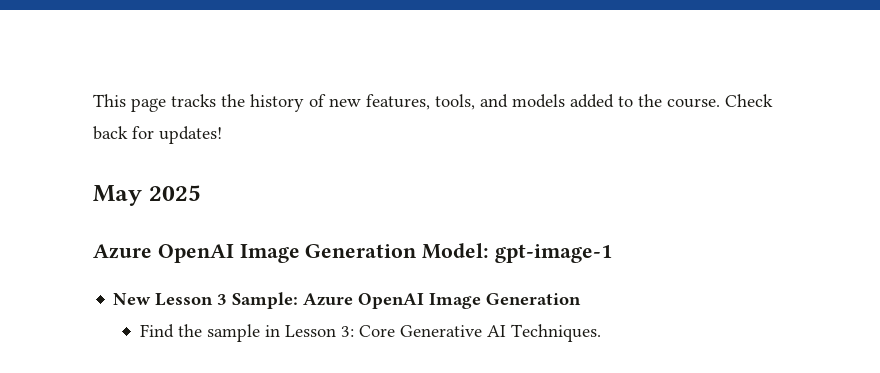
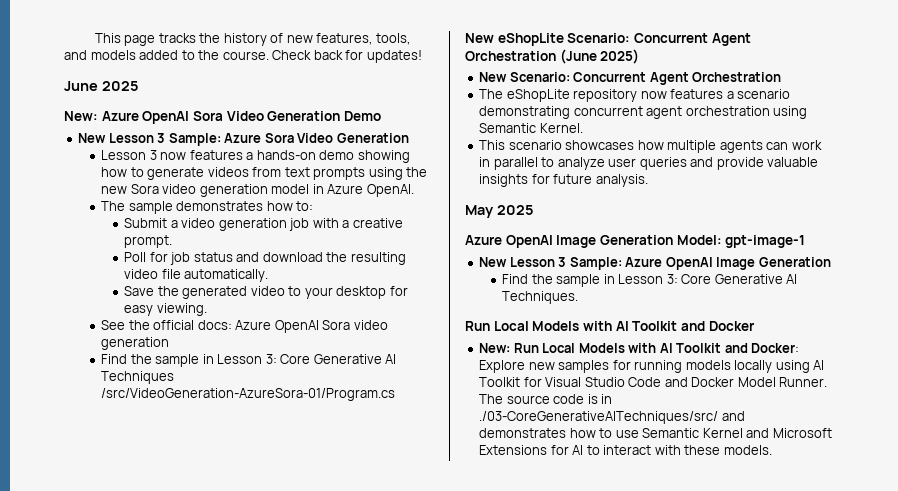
(222, 135) none -> [64,81,139,91] [64,111,381,124] [78,133,409,146] [101,150,410,163] [101,167,428,180] [101,184,414,197] [101,201,314,214] [124,218,403,231] [124,235,173,248] [124,252,406,265] [124,269,269,282] [124,286,408,299] [124,303,207,316] [101,320,388,333] [101,337,170,350] [101,354,397,367] [101,371,175,384] [101,388,396,401] [465,33,751,46] [465,49,640,64] [479,72,782,85] [479,89,791,102] [479,106,808,119] [479,123,583,133] [479,140,822,153] [479,157,819,170] [479,174,648,187] // June 2025 // New: Azure OpenAI Sora Video Generation Demo // New Lesson 3 Sample: Azure Sora Video Generation // Lesson 3 now features a hands-on demo showing how to generate videos from text prompts using the new Sora video generation model in Azure OpenAI. // The sample demonstrates how to: // Submit a video generation job with a creative prompt. // Poll for job status and download the resulting video file automatically. // Save the generated video to your desktop for easy viewing. // See the official docs: Azure OpenAI Sora video generation // Find the sample in Lesson 3: Core Generative AI Techniques /src/VideoGeneration-AzureSora-01/Program.cs // New eShopLite Scenario: Concurrent Agent Orchestration (June 2025) // New Scenario: Concurrent Agent Orchestration // The eShopLite repository now features a scenario demonstrating concurrent agent orchestration using Semantic Kernel. // This scenario showcases how multiple agents can work in parallel to analyze user queries and provide valuable insights for future analysis.
(601, 333) none -> [465,321,755,331] [479,343,800,353] [479,360,825,373] [479,377,828,387] [479,394,613,404] [479,411,745,424] [479,428,832,438] [479,445,772,455] // Run Local Models with AI Toolkit and Docker // New: Run Local Models with AI Toolkit and Docker: Explore new samples for running models locally using AI Toolkit for Visual Studio Code and Docker Model Runner. The source code is in ./03-CoreGenerativeAITechniques/src/ and demonstrates how to use Semantic Kernel and Microsoft Extensions for AI to interact with these models.

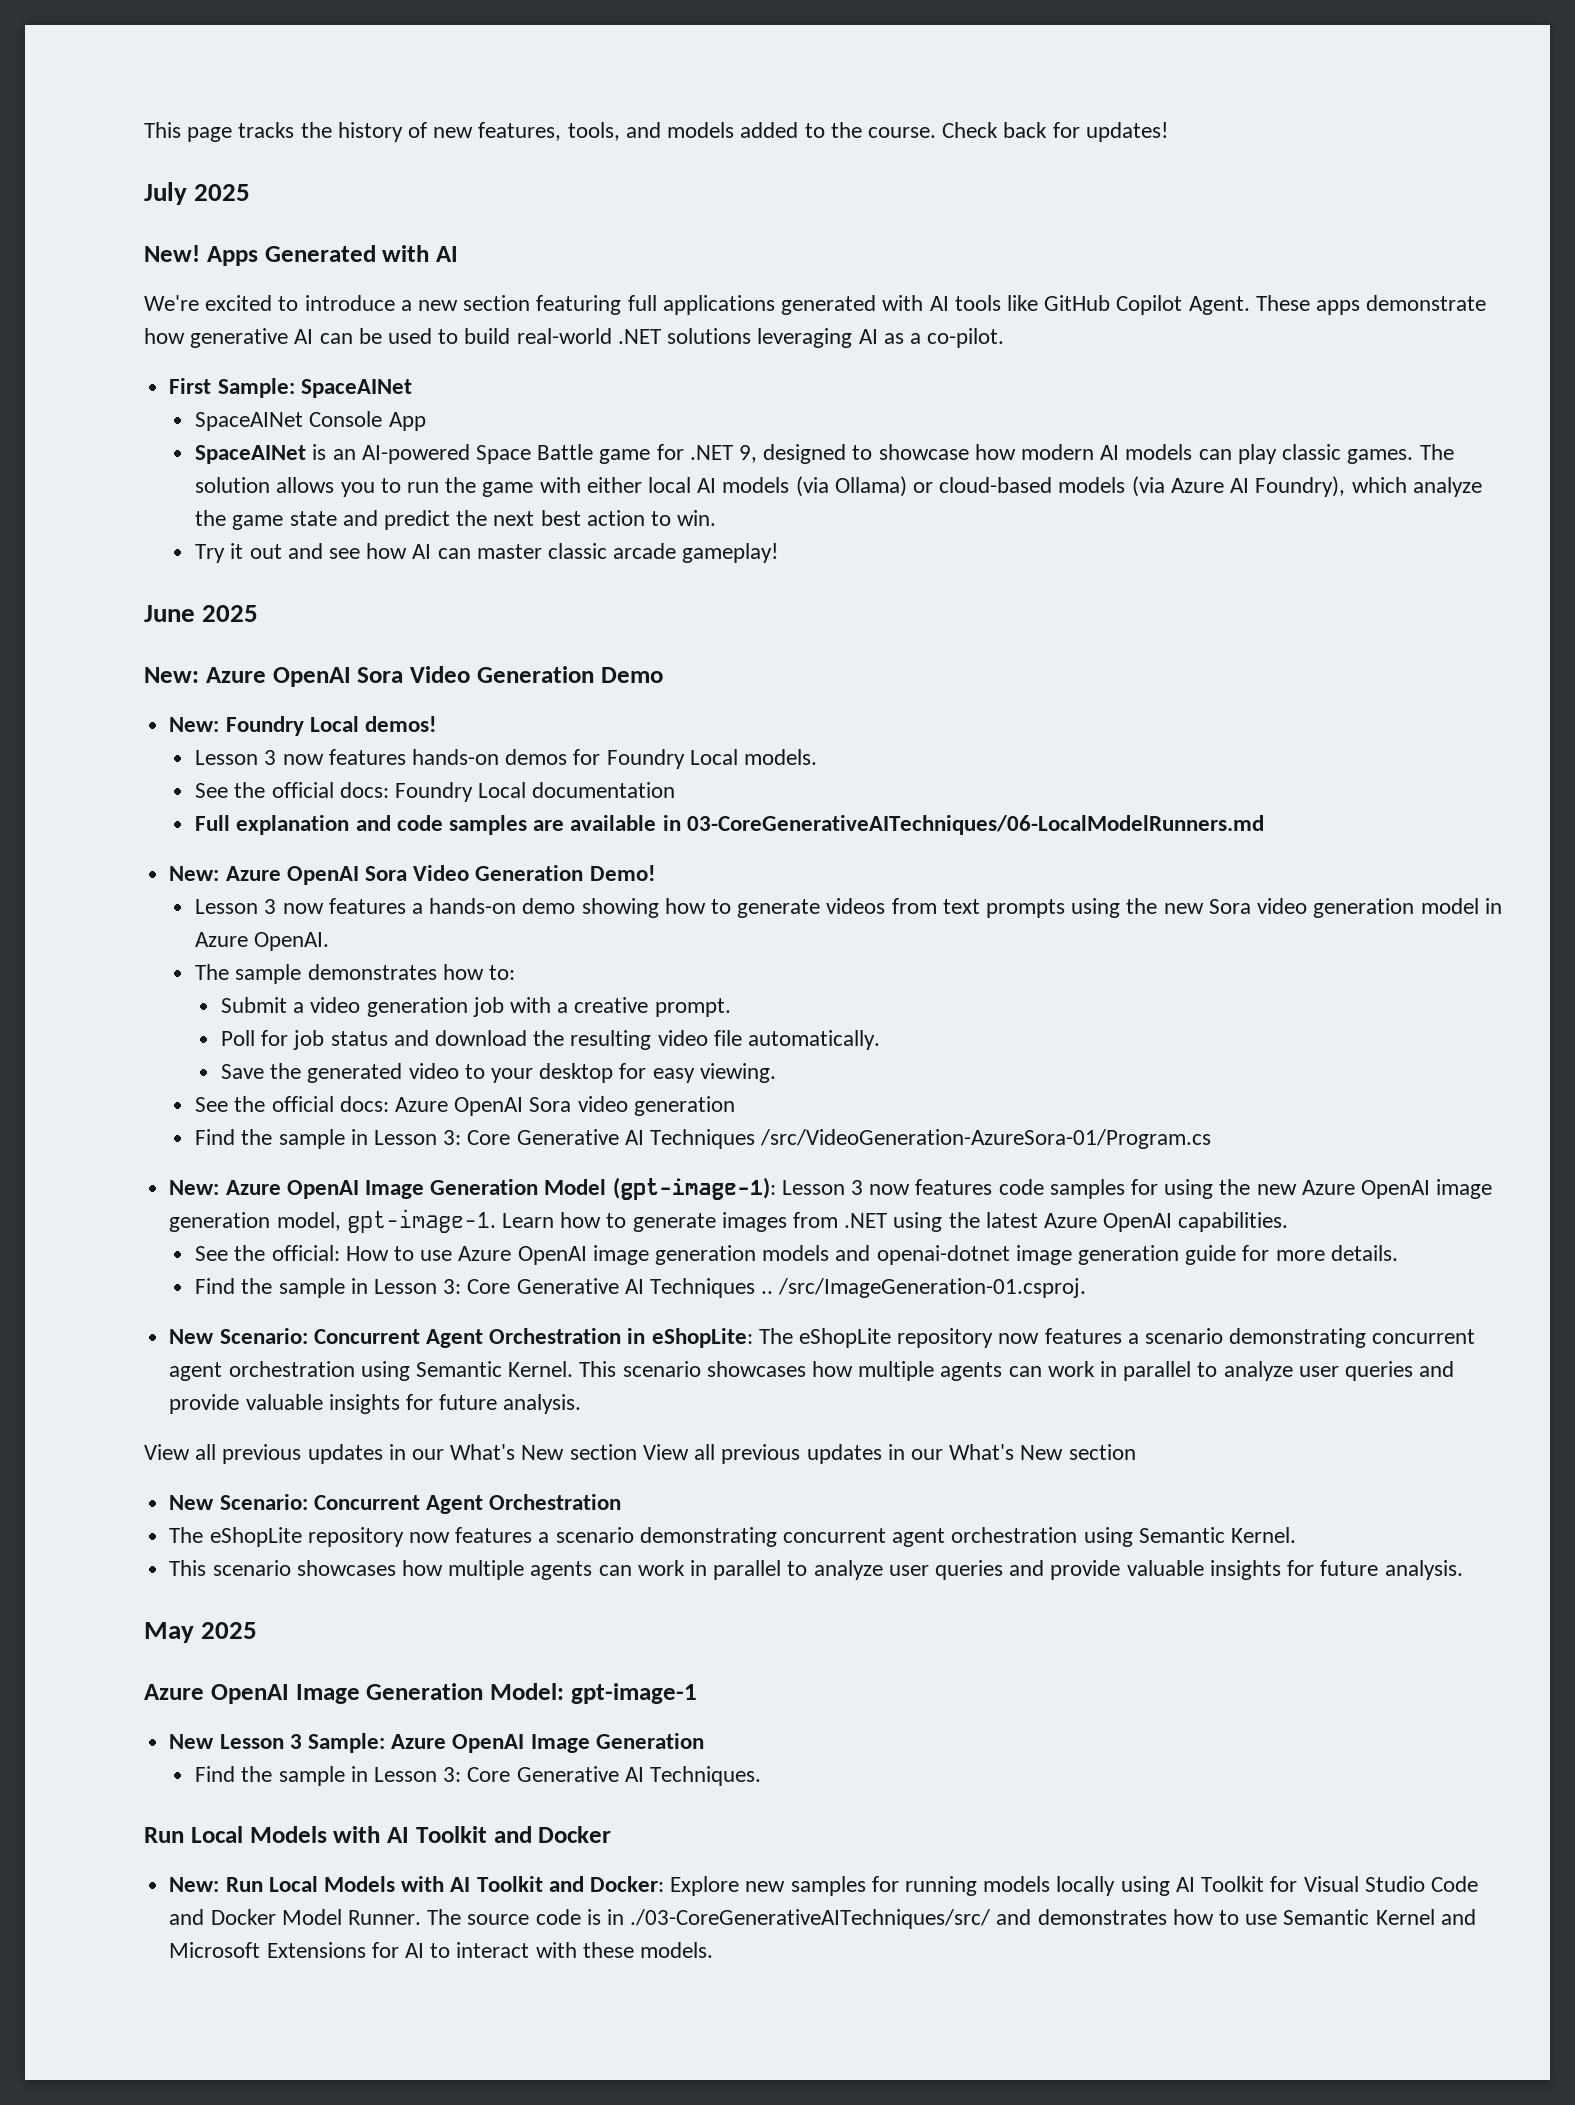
(422, 56) none -> [144,182,251,205] [144,245,458,266] [144,295,1487,315] [144,328,1005,348] [169,378,412,398] [195,411,426,431] [195,444,1454,464] [195,476,1482,497] [195,510,717,530] [195,543,779,563] // July 2025 // New! Apps Generated with AI // We're excited to introduce a new section featuring full applications generated with AI tools like GitHub Copilot Agent. These apps demonstrate how generative AI can be used to build real-world .NET solutions leveraging AI as a co-pilot. // First Sample: SpaceAINet // SpaceAINet Console App // SpaceAINet is an AI-powered Space Battle game for .NET 9, designed to showcase how modern AI models can play classic games. The solution allows you to run the game with either local AI models (via Ollama) or cloud-based models (via Azure AI Foundry), which analyze the game state and predict the next best action to win. // Try it out and see how AI can master classic arcade gameplay!
[78,133,409,146] New Lesson 3 Sample: Azure Sora Video Generation -> [169,716,436,736] [195,749,817,769] [195,782,676,802] [195,815,1264,835] [169,865,655,885] New: Foundry Local demos! // Lesson 3 now features hands-on demos for Foundry Local models. // See the official docs: Foundry Local documentation // Full explanation and code samples are available in 03-CoreGenerativeAITechniques/06-LocalModelRunners.md // New: Azure OpenAI Sora Video Generation Demo!
[465,33,751,46] [465,49,640,64] // New eShopLite Scenario: Concurrent Agent Orchestration (June 2025) -> [169,1177,1493,1200] [169,1209,1289,1233] [195,1245,1398,1265] [195,1278,1087,1298] [169,1328,1476,1348] [169,1361,1455,1381] [169,1394,582,1414] [144,1444,1136,1464] // New: Azure OpenAI Image Generation Model (gpt-image-1): Lesson 3 now features code samples for using the new Azure OpenAI image generation model, gpt-image-1. Learn how to generate images from .NET using the latest Azure OpenAI capabilities. // See the official: How to use Azure OpenAI image generation models and openai-dotnet image generation guide for more details. // Find the sample in Lesson 3: Core Generative AI Techniques .. /src/ImageGeneration-01.csproj. // New Scenario: Concurrent Agent Orchestration in eShopLite: The eShopLite repository now features a scenario demonstrating concurrent agent orchestration using Semantic Kernel. This scenario showcases how multiple agents can work in parallel to analyze user queries and provide valuable insights for future analysis. // View all previous updates in our What's New section View all previous updates in our What's New section

